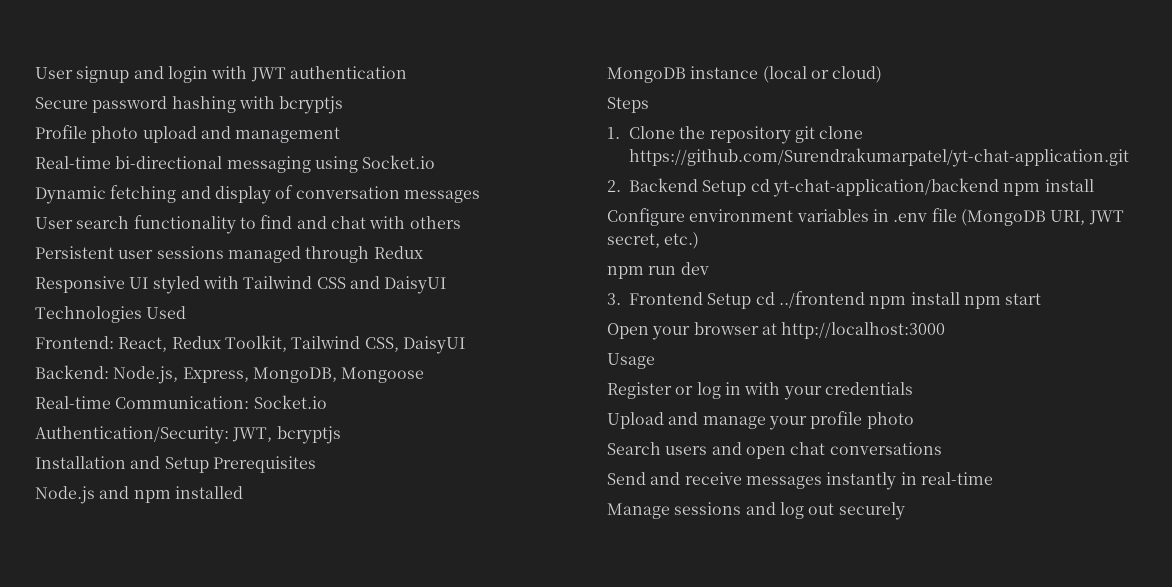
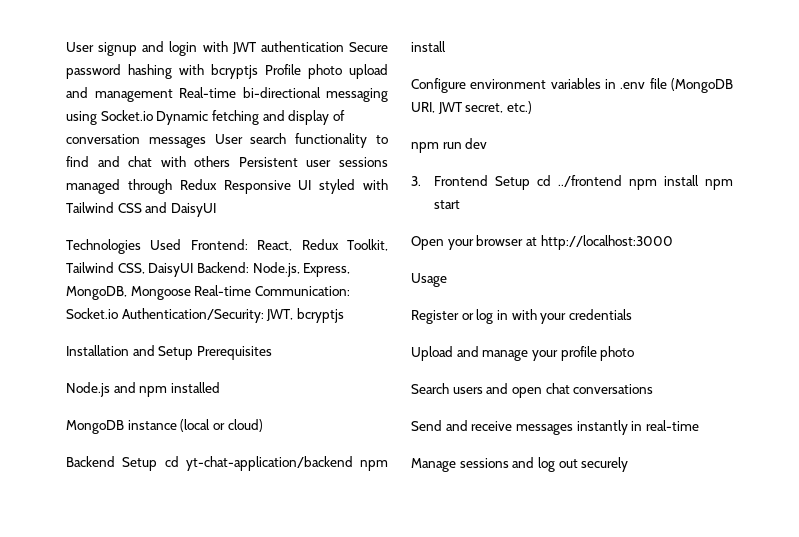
(407, 72) // -> (344, 46) none
(344, 105) // -> (258, 71) none
(341, 135) // -> (173, 95) none
(436, 162) // -> (153, 115) none
(480, 196) // -> (206, 142) none
(461, 222) // -> (231, 161) none
(423, 252) // -> (217, 184) none
(187, 312) // -> (182, 244) none
(465, 345) // -> (194, 270) none
(425, 375) // -> (191, 293) none
(327, 402) // -> (118, 313) none
[607,97,649,113] [607,126,864,144] [628,148,1129,167] [607,180,621,192] Steps // 1. Clone the repository git clone https://github.com/Surendrakumarpatel/yt-chat-application.git // 2. -> (263, 425) none

